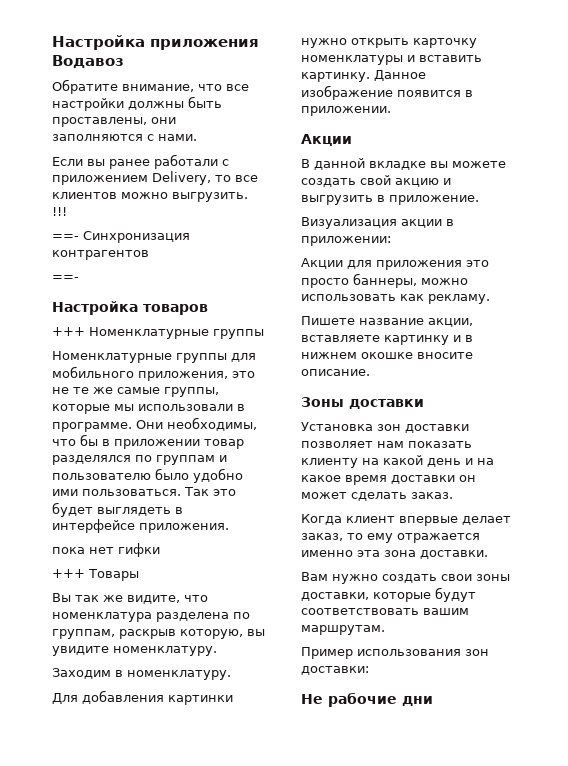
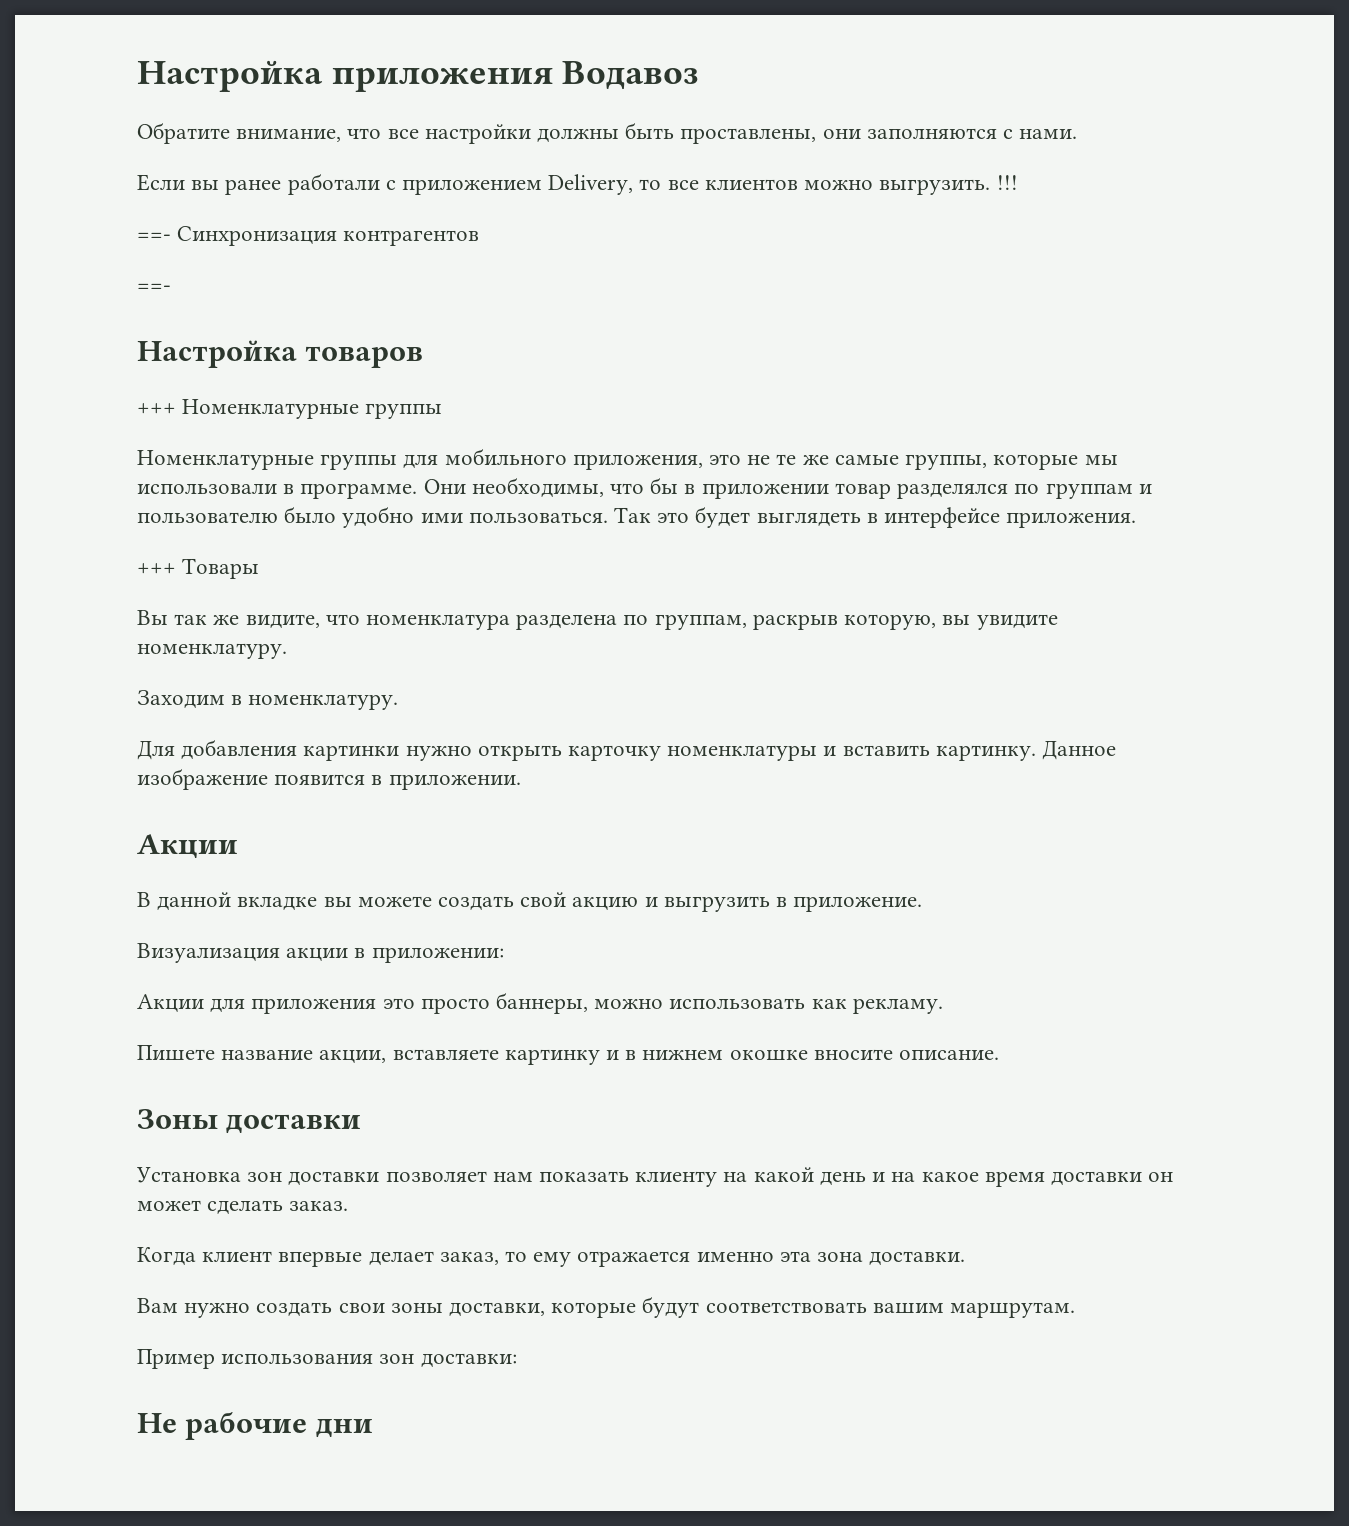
[52,543,160,557] // пока нет гифки -> (1137, 520) none

